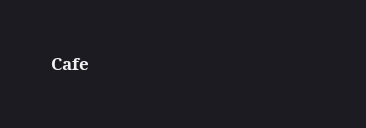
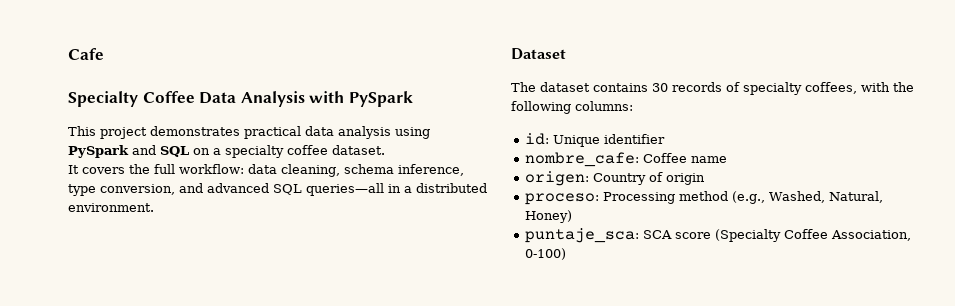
(89, 64) none -> [68,91,413,107] [68,126,430,139] [68,145,385,158] [68,164,464,177] [68,183,487,196] [68,203,154,212] [511,48,566,60] [511,82,914,95] [511,101,633,114] [525,133,666,147] [525,152,728,167] [525,171,706,186] [525,191,884,205] [525,210,573,223] [525,228,912,243] [525,248,567,260] // Specialty Coffee Data Analysis with PySpark // This project demonstrates practical data analysis using PySpark and SQL on a specialty coffee dataset. // It covers the full workflow: data cleaning, schema inference, type conversion, and advanced SQL queries—all in a distributed environment. // Dataset // The dataset contains 30 records of specialty coffees, with the following columns: // id: Unique identifier // nombre_cafe: Coffee name // origen: Country of origin // proceso: Processing method (e.g., Washed, Natural, Honey) // puntaje_sca: SCA score (Specialty Coffee Association, 0-100)

